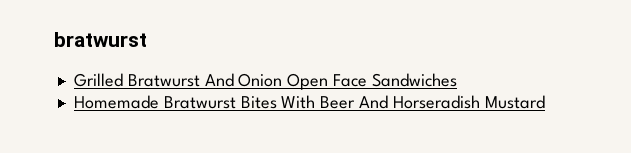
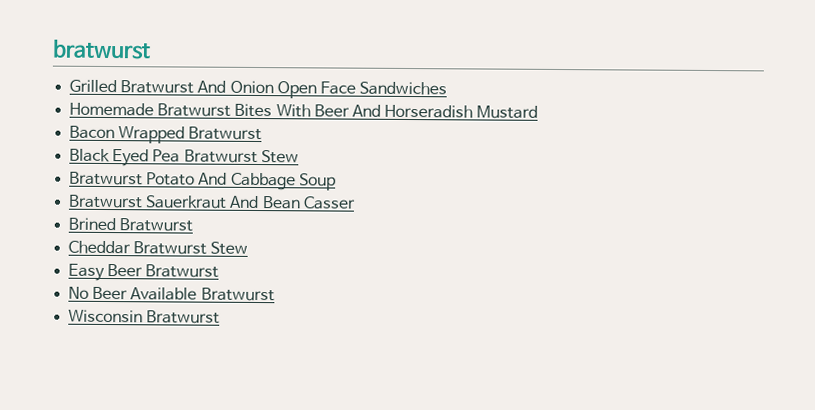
(545, 102) none -> [69,125,263,144] [69,148,299,167] [69,171,336,191] [68,194,356,210] [68,217,194,232] [68,240,249,255] [68,263,220,281] [68,286,275,302] [68,309,221,324] // Bacon Wrapped Bratwurst // Black Eyed Pea Bratwurst Stew // Bratwurst Potato And Cabbage Soup // Bratwurst Sauerkraut And Bean Casser // Brined Bratwurst // Cheddar Bratwurst Stew // Easy Beer Bratwurst // No Beer Available Bratwurst // Wisconsin Bratwurst

